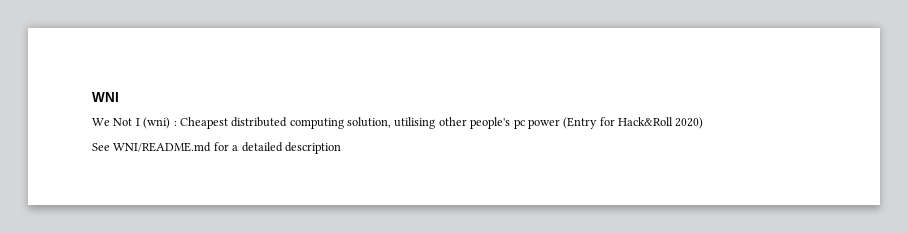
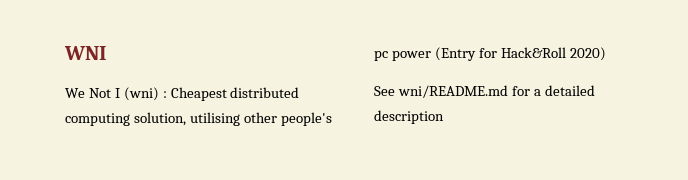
[113,142,212,152] WNI/README.md -> [397,85,508,98] wni/README.md

